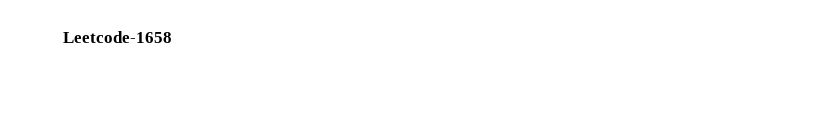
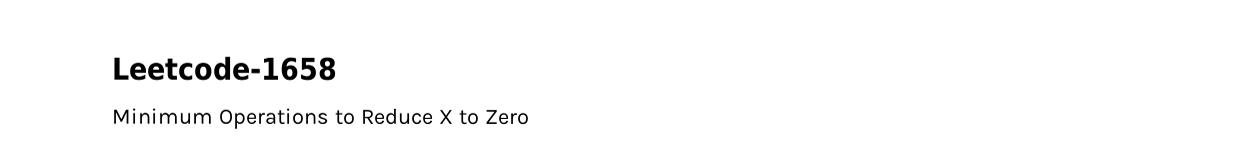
(172, 37) none -> [111,107,529,130] // Minimum Operations to Reduce X to Zero

